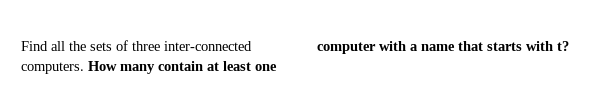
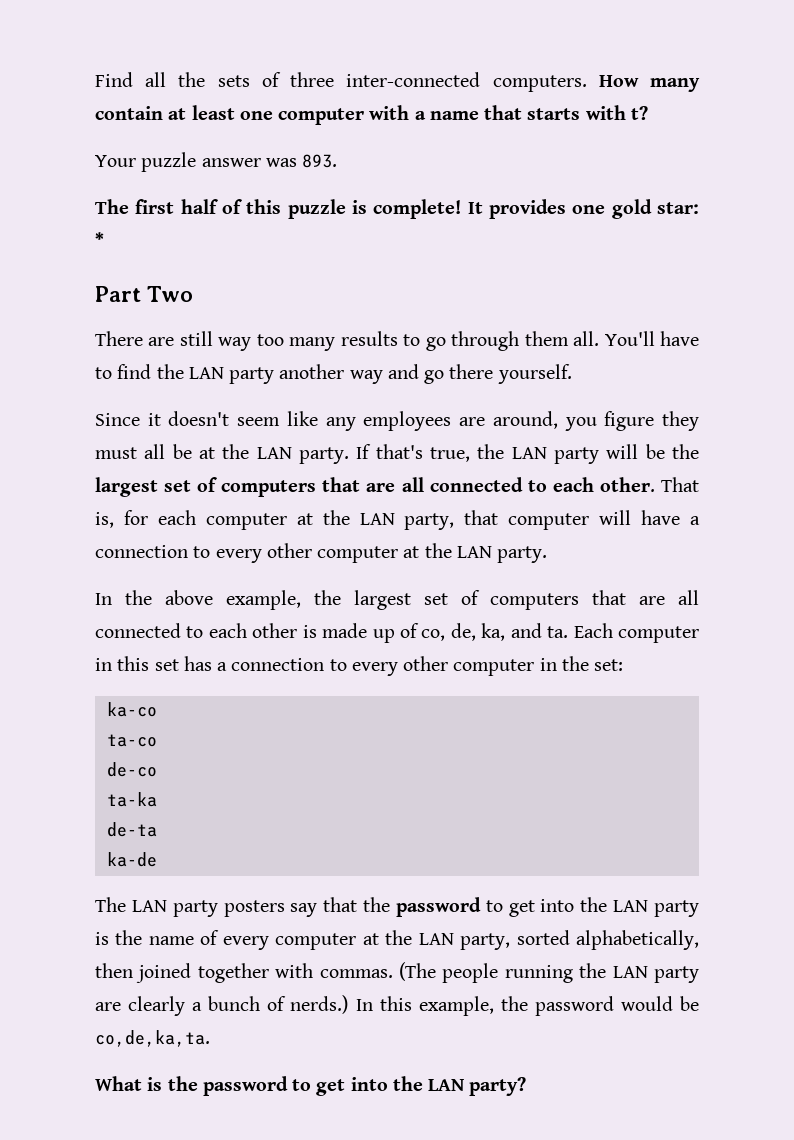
(569, 46) none -> [95,152,338,172] [95,199,699,219] [95,232,104,247] [95,286,193,302] [95,331,699,351] [95,364,572,384] [95,411,700,431] [95,444,699,464] [95,477,700,497] [95,510,700,530] [95,543,548,563] [95,590,699,610] [95,623,700,643] [95,656,624,676] [106,702,157,717] [106,734,157,747] [106,762,157,777] [106,792,157,807] [106,822,157,837] [106,852,157,867] [95,897,699,917] [95,930,699,950] [95,962,699,983] [95,995,699,1016] [95,1030,210,1047] [95,1076,527,1096] // Your puzzle answer was 893. // The first half of this puzzle is complete! It provides one gold star: * // Part Two // There are still way too many results to go through them all. You'll have to find the LAN party another way and go there yourself. // Since it doesn't seem like any employees are around, you figure they must all be at the LAN party. If that's true, the LAN party will be the largest set of computers that are all connected to each other. That is, for each computer at the LAN party, that computer will have a connection to every other computer at the LAN party. // In the above example, the largest set of computers that are all connected to each other is made up of co, de, ka, and ta. Each computer in this set has a connection to every other computer in the set: // ka-co // ta-co // de-co // ta-ka // de-ta // ka-de // The LAN party posters say that the password to get into the LAN party is the name of every computer at the LAN party, sorted alphabetically, then joined together with commas. (The people running the LAN party are clearly a bunch of nerds.) In this example, the password would be co,de,ka,ta. // What is the password to get into the LAN party?

